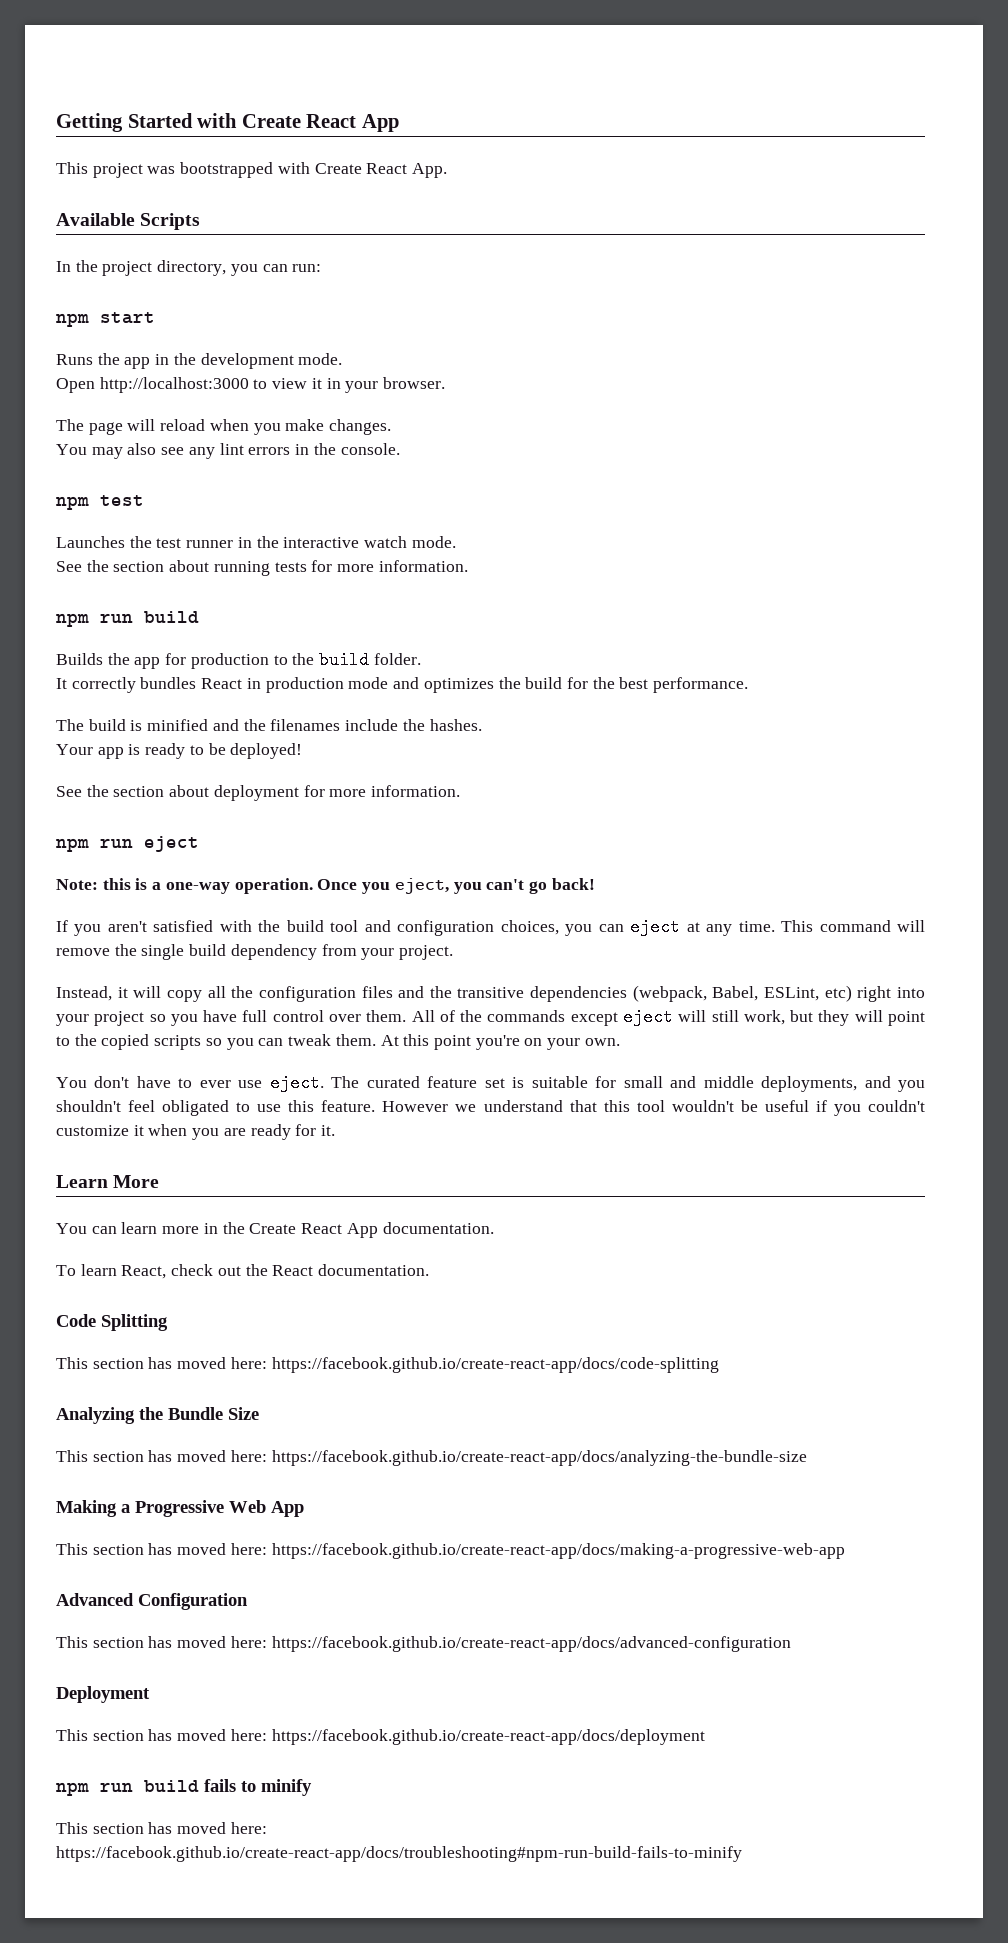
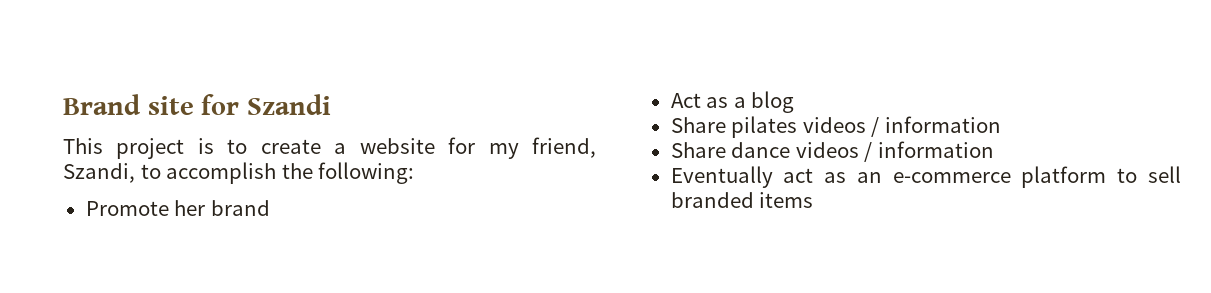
[56,113,399,132] [56,162,448,178] [56,213,201,230] [56,260,322,276] [56,312,155,327] [56,353,343,369] [56,377,446,393] [56,419,392,435] [56,443,400,459] [56,495,144,510] [56,536,456,548] [56,560,468,576] [56,611,199,627] [56,651,421,669] [56,677,749,693] [56,719,482,731] [56,743,303,759] [56,785,461,801] [56,836,199,852] [56,878,595,894] [56,918,926,936] [56,944,454,960] [56,985,925,1002] [56,1008,926,1026] [56,1034,620,1050] [56,1074,926,1092] [56,1100,925,1116] [56,1124,336,1140] [56,1175,160,1188] [56,1222,494,1238] [56,1264,430,1279] [56,1314,168,1331] [56,1357,719,1373] [56,1407,259,1424] [56,1450,807,1466] [56,1500,304,1517] [56,1543,845,1559] [56,1593,248,1610] [56,1636,791,1652] [56,1686,150,1703] [56,1729,705,1745] [56,1779,312,1796] [56,1822,267,1834] [56,1846,742,1862] Getting Started with Create React App // This project was bootstrapped with Create React App. // Available Scripts // In the project directory, you can run: // npm start // Runs the app in the development mode. // Open http://localhost:3000 to view it in your browser. // The page will reload when you make changes. // You may also see any lint errors in the console. // npm test // Launches the test runner in the interactive watch mode. // See the section about running tests for more information. // npm run build // Builds the app for production to the build folder. // It correctly bundles React in production mode and optimizes the build for the best performance. // The build is minified and the filenames include the hashes. // Your app is ready to be deployed! // See the section about deployment for more information. // npm run eject // Note: this is a one-way operation. Once you eject, you can't go back! // If you aren't satisfied with the build tool and configuration choices, you can eject at any time. This command will remove the single build dependency from your project. // Instead, it will copy all the configuration files and the transitive dependencies (webpack, Babel, ESLint, etc) right into your project so you have full control over them. All of the commands except eject will still work, but they will point to the copied scripts so you can tweak them. At this point you're on your own. // You don't have to ever use eject. The curated feature set is suitable for small and middle deployments, and you shouldn't feel obligated to use this feature. However we understand that this tool wouldn't be useful if you couldn't customize it when you are ready for it. // Learn More // You can learn more in the Create React App documentation. // To learn React, check out the React documentation. // Code Splitting // This section has moved here: https://facebook.github.io/create-react-app/docs/code-splitting // Analyzing the Bundle Size // This section has moved here: https://facebook.github.io/create-react-app/docs/analyzing-the-bundle-size // Making a Progressive Web App // This section has moved here: https://facebook.github.io/create-react-app/docs/making-a-progressive-web-app // Advanced Configuration // This section has moved here: https://facebook.github.io/create-react-app/docs/advanced-configuration // Deployment // This section has moved here: https://facebook.github.io/create-react-app/docs/deployment // npm run build fails to minify // This section has moved here: https://facebook.github.io/create-react-app/docs/troubleshooting#npm-run-build-fails-to-minify -> [63,94,331,115] [63,137,597,159] [63,162,415,184] [85,200,270,216] [670,91,795,113] [670,116,1001,138] [670,141,994,162] [670,166,1181,188] [670,192,814,208] Brand site for Szandi // This project is to create a website for my friend, Szandi, to accomplish the following: // Promote her brand // Act as a blog // Share pilates videos / information // Share dance videos / information // Eventually act as an e-commerce platform to sell branded items

